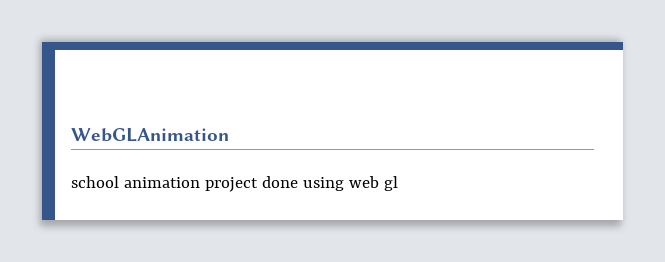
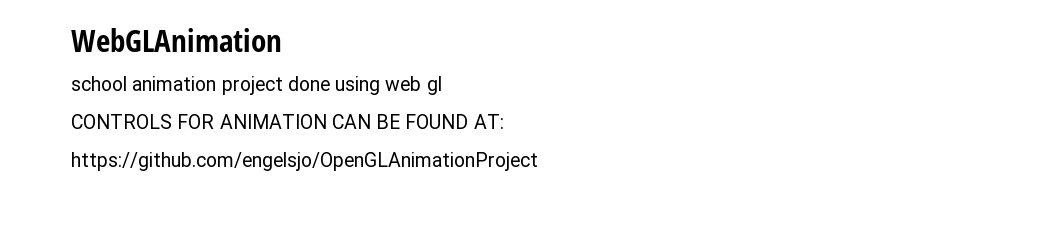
(398, 183) none -> [71,114,504,129] [71,152,538,171] // CONTROLS FOR ANIMATION CAN BE FOUND AT: // https://github.com/engelsjo/OpenGLAnimationProject

